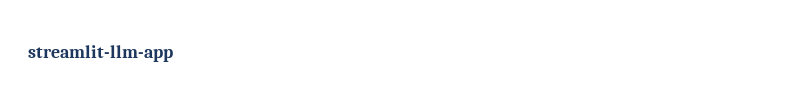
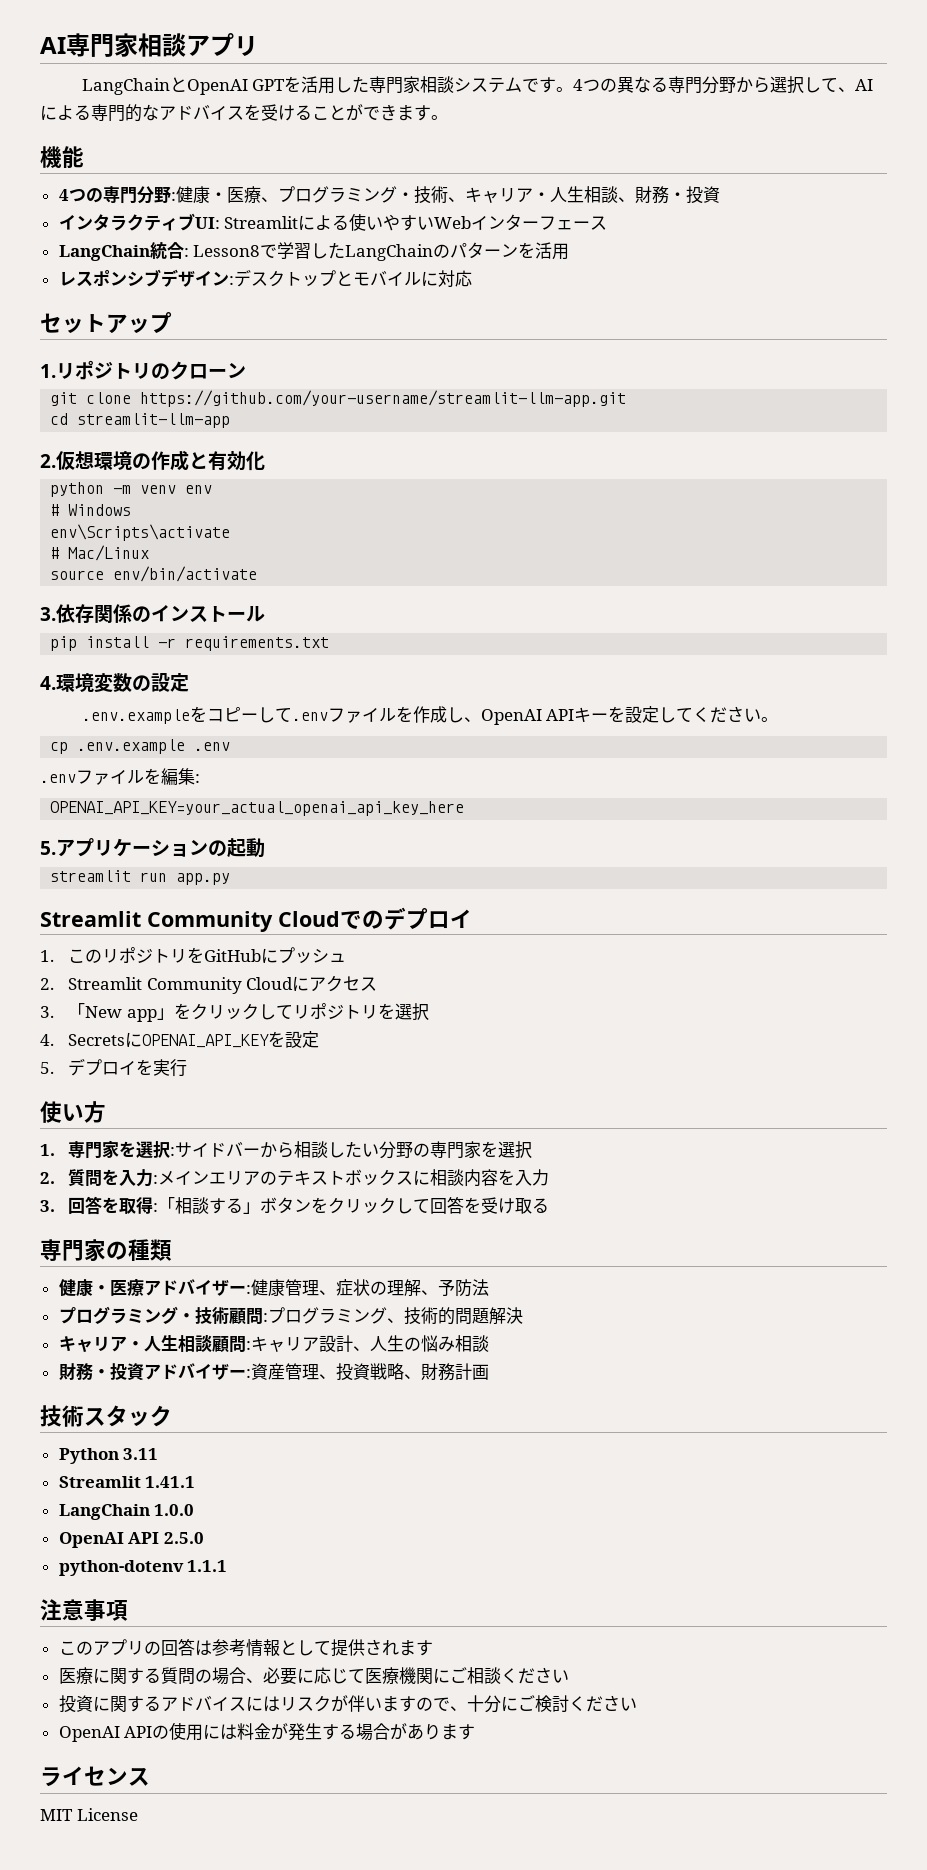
[28,45,173,62] streamlit-llm-app -> [40,33,258,57] [81,76,874,95] [40,104,448,122] [40,146,84,168] [58,186,720,204] [58,213,608,231] [58,242,570,261] [58,269,472,287] [40,312,172,334] [40,360,246,380] [50,390,627,407] [50,413,231,428] [40,450,265,471] [50,482,213,497] [50,504,132,516] [50,524,231,541] [50,545,150,561] [50,566,258,582] [40,604,265,623] [50,636,330,651] [40,673,189,693] [81,706,779,725] [50,739,231,754] [40,768,200,785] [50,801,465,816] [40,838,265,858] [50,870,231,885] [40,907,472,932] [40,947,347,964] [40,975,378,994] [40,1003,429,1022] [40,1031,320,1048] [40,1058,188,1077] [40,1101,106,1123] [40,1140,533,1159] [40,1169,550,1187] [40,1196,550,1215] [40,1239,172,1261] [58,1279,489,1297] [58,1306,523,1325] [58,1335,489,1353] [58,1363,489,1381] [40,1405,172,1427] [58,1448,159,1464] [58,1476,196,1488] [58,1504,195,1520] [58,1532,204,1548] [58,1560,228,1576] [40,1599,128,1621] [58,1638,433,1657] [58,1667,569,1685] [58,1695,637,1713] [58,1722,476,1742] [40,1766,150,1787] [40,1808,138,1821] AI専門家相談アプリ // LangChainとOpenAI GPTを活用した専門家相談システムです。4つの異なる専門分野から選択して、AIによる専門的なアドバイスを受けることができます。 // 機能 // 4つの専門分野:健康・医療、プログラミング・技術、キャリア・人生相談、財務・投資 // インタラクティブUI: Streamlitによる使いやすいWebインターフェース // LangChain統合: Lesson8で学習したLangChainのパターンを活用 // レスポンシブデザイン:デスクトップとモバイルに対応 // セットアップ // 1.リポジトリのクローン // git clone https://github.com/your-username/streamlit-llm-app.git // cd streamlit-llm-app // 2.仮想環境の作成と有効化 // python -m venv env // # Windows // env\Scripts\activate // # Mac/Linux // source env/bin/activate // 3.依存関係のインストール // pip install -r requirements.txt // 4.環境変数の設定 // .env.exampleをコピーして.envファイルを作成し、OpenAI APIキーを設定してください。 // cp .env.example .env // .envファイルを編集: // OPENAI_API_KEY=your_actual_openai_api_key_here // 5.アプリケーションの起動 // streamlit run app.py // Streamlit Community Cloudでのデプロイ // 1.このリポジトリをGitHubにプッシュ // 2. Streamlit Community Cloudにアクセス // 3.「New app」をクリックしてリポジトリを選択 // 4. SecretsにOPENAI_API_KEYを設定 // 5.デプロイを実行 // 使い方 // 1.専門家を選択:サイドバーから相談したい分野の専門家を選択 // 2.質問を入力:メインエリアのテキストボックスに相談内容を入力 // 3.回答を取得:「相談する」ボタンをクリックして回答を受け取る // 専門家の種類 // 健康・医療アドバイザー:健康管理、症状の理解、予防法 // プログラミング・技術顧問:プログラミング、技術的問題解決 // キャリア・人生相談顧問:キャリア設計、人生の悩み相談 // 財務・投資アドバイザー:資産管理、投資戦略、財務計画 // 技術スタック // Python 3.11 // Streamlit 1.41.1 // LangChain 1.0.0 // OpenAI API 2.5.0 // python-dotenv 1.1.1 // 注意事項 // このアプリの回答は参考情報として提供されます // 医療に関する質問の場合、必要に応じて医療機関にご相談ください // 投資に関するアドバイスにはリスクが伴いますので、十分にご検討ください // OpenAI APIの使用には料金が発生する場合があります // ライセンス // MIT License

